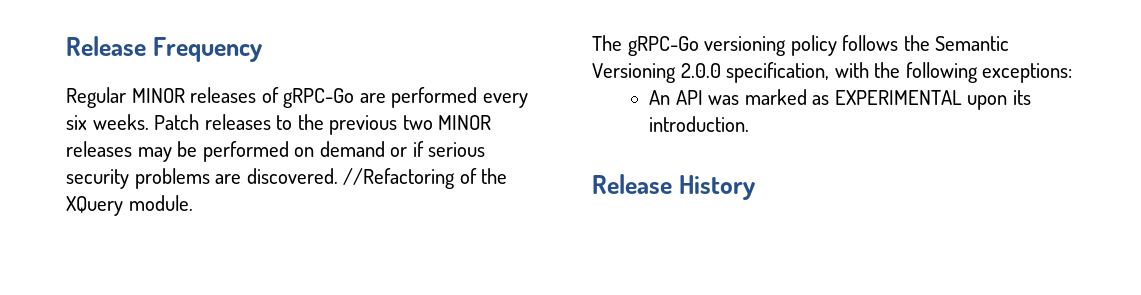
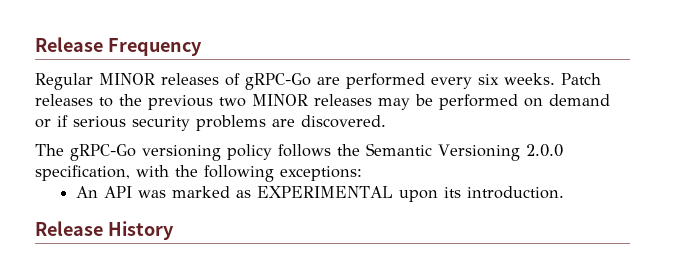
[343,168,508,189] [66,195,193,216] //Refactoring of the XQuery module. -> (386, 121) none

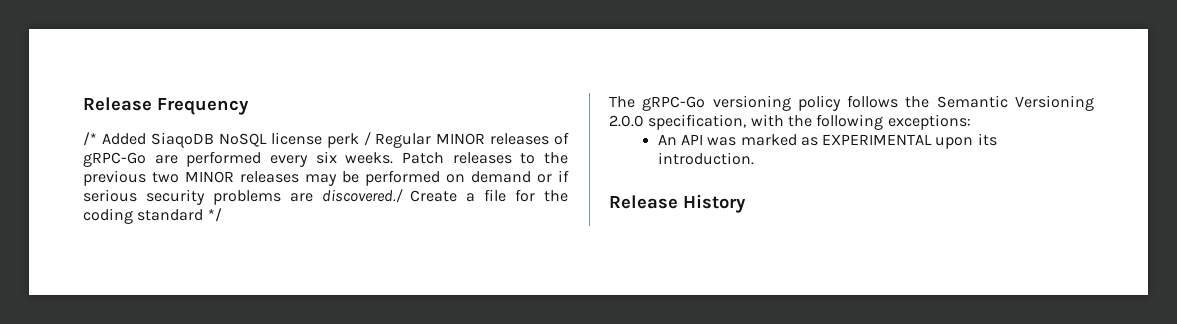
(202, 47) none -> [83,132,371,148] /* Added SiaqoDB NoSQL license perk /
[301,115,386,128] discovered. -> [321,189,569,203] [83,208,222,224] discovered./ Create a file for the coding standard */

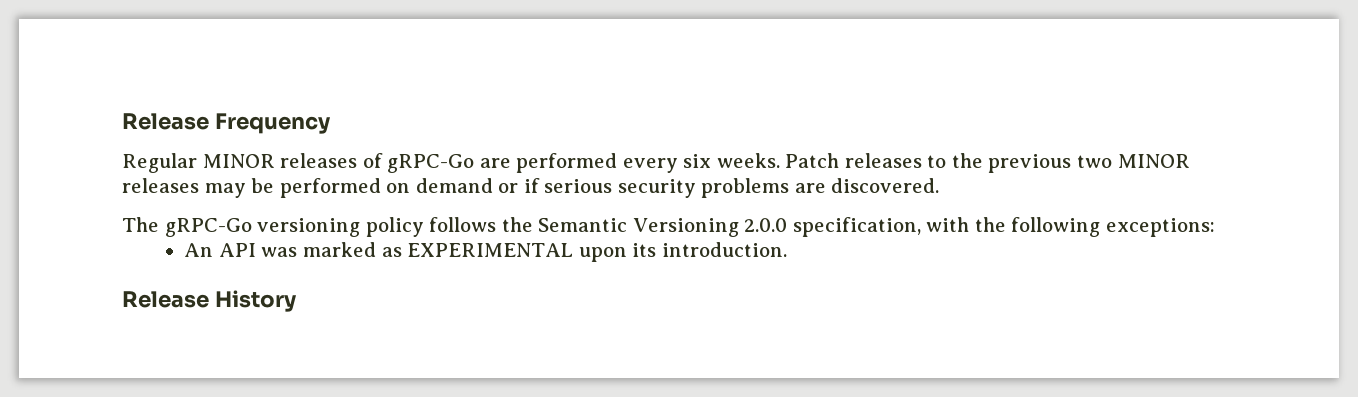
[83,132,371,148] /* Added SiaqoDB NoSQL license perk / -> (331, 123) none
[321,189,569,203] [83,208,222,224] discovered./ Create a file for the coding standard */ -> [831,178,940,193] discovered.

